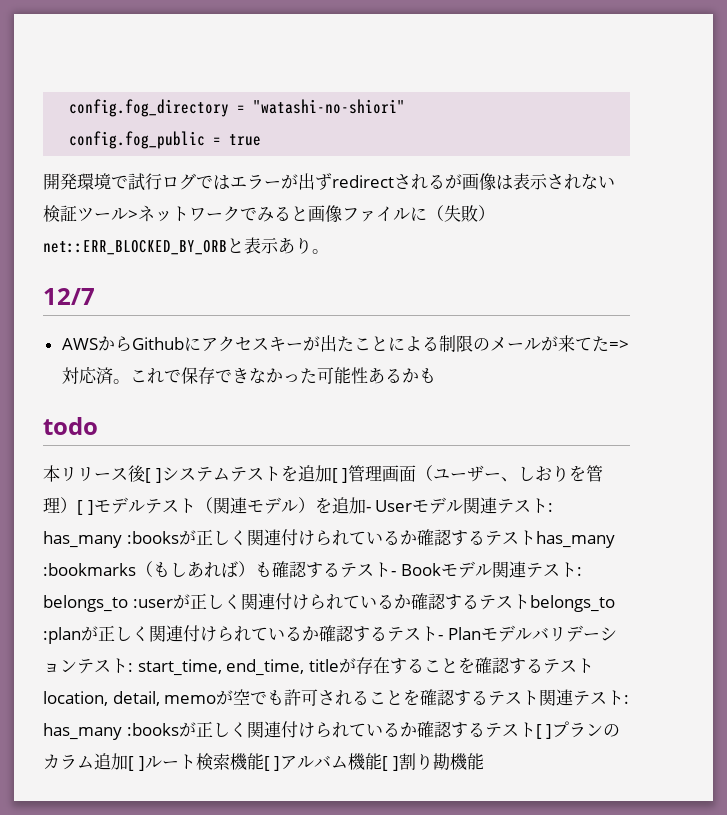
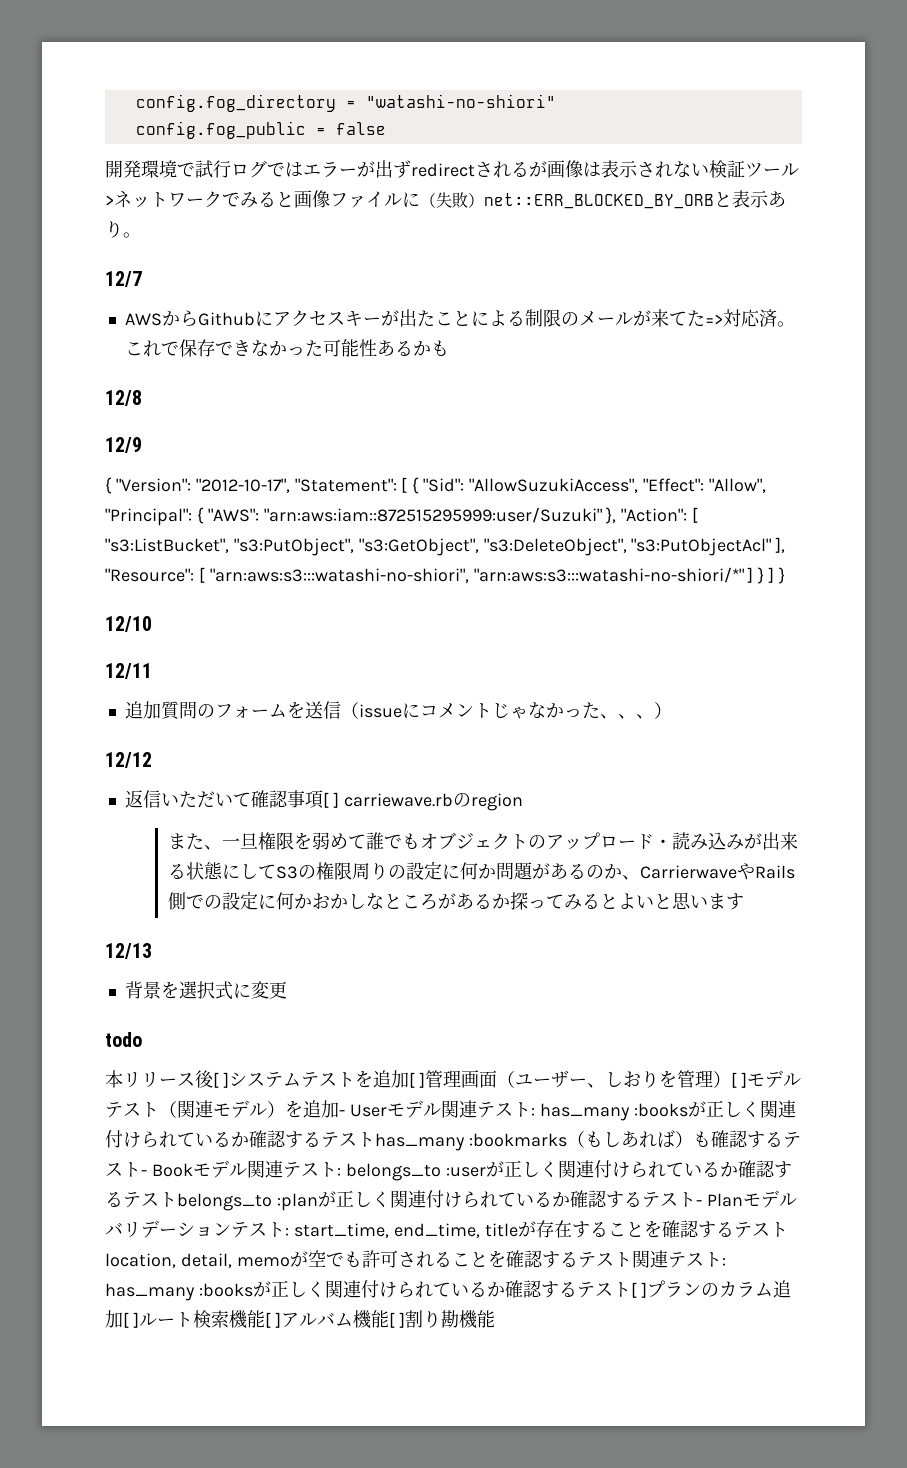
[229,134,262,146] true -> [335,122,386,135] false
(436, 375) none -> [105,390,142,406] [105,437,142,453] [105,477,766,494] [105,507,699,526] [105,537,786,556] [105,567,786,584] [105,616,152,632] [105,663,152,679] [124,701,672,720] [105,752,152,768] [124,790,523,811] [168,832,799,850] [168,861,796,880] [168,891,745,910] [105,943,152,959] [124,981,287,1000] // 12/8 // 12/9 // { "Version": "2012-10-17", "Statement": [ { "Sid": "AllowSuzukiAccess", "Effect": "Allow", "Principal": { "AWS": "arn:aws:iam::872515295999:user/Suzuki" }, "Action": [ "s3:ListBucket", "s3:PutObject", "s3:GetObject", "s3:DeleteObject", "s3:PutObjectAcl" ], "Resource": [ "arn:aws:s3:::watashi-no-shiori", "arn:aws:s3:::watashi-no-shiori/*" ] } ] } // 12/10 // 12/11 // 追加質問のフォームを送信（issueにコメントじゃなかった、、、） // 12/12 // 返信いただいて確認事項[ ] carriewave.rbのregion // また、一旦権限を弱めて誰でもオブジェクトのアップロード・読み込みが出来る状態にしてS3の権限周りの設定に何か問題があるのか、CarrierwaveやRails側での設定に何かおかしなところがあるか探ってみるとよいと思います // 12/13 // 背景を選択式に変更

